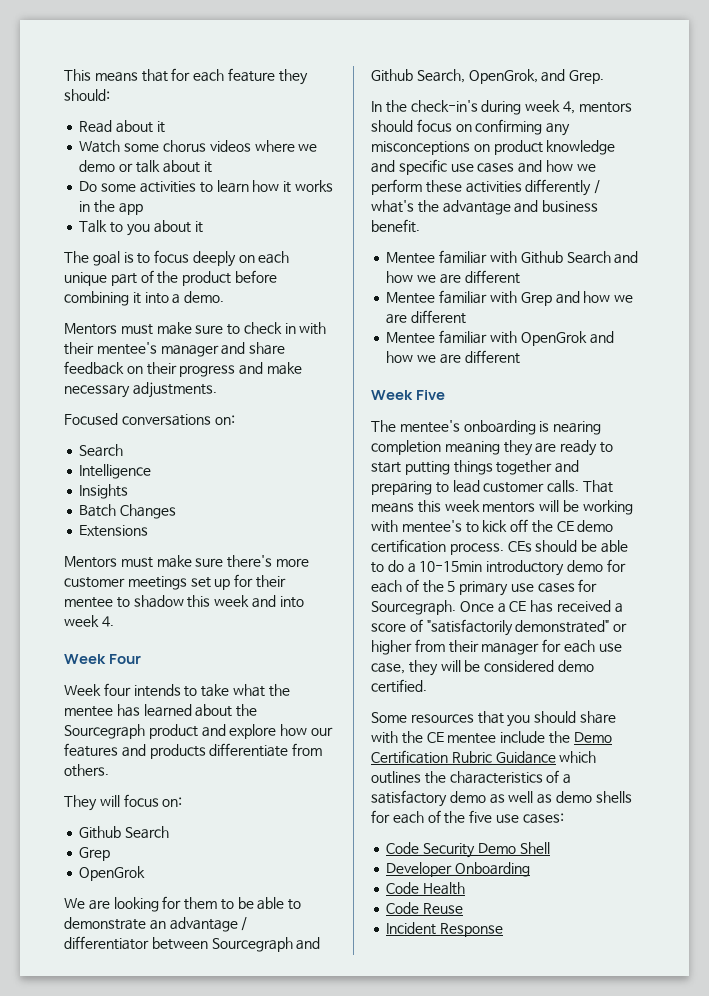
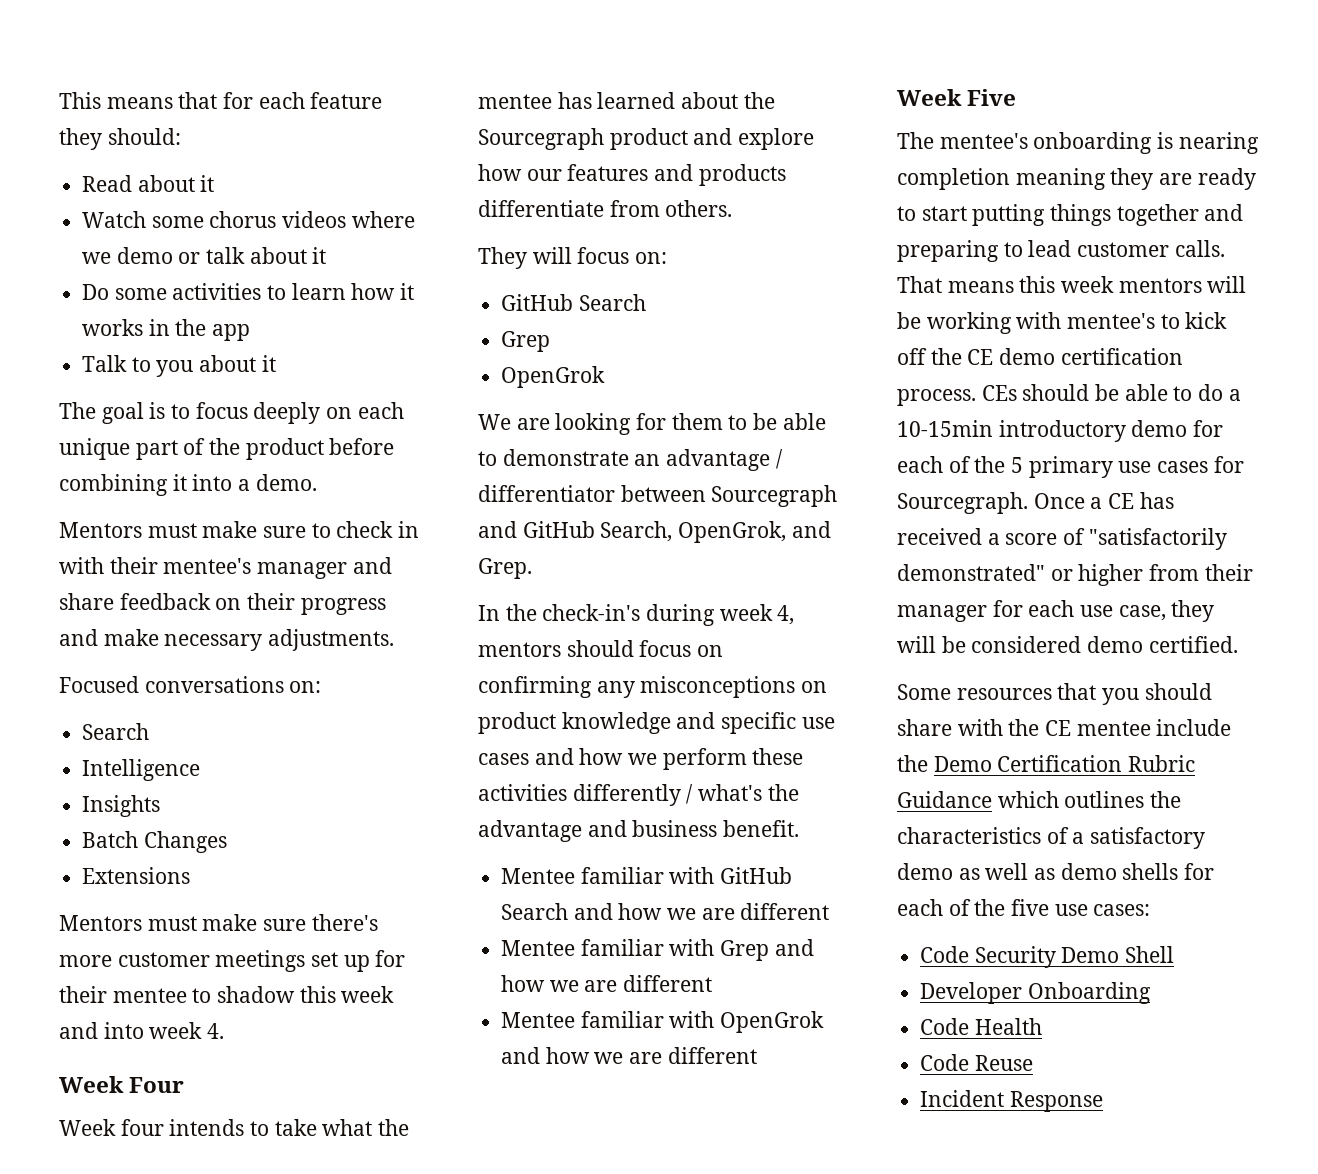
[79,826,122,839] Github -> [501,294,574,311] GitHub
[371,69,413,82] Github -> [522,521,595,538] GitHub
[520,251,563,264] Github -> [720,867,793,884] GitHub

